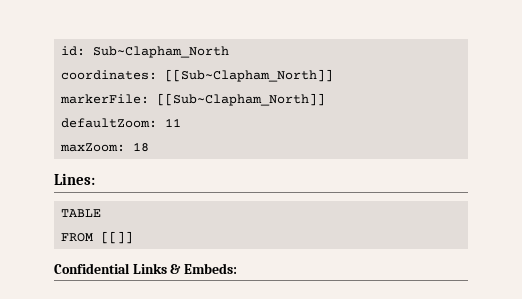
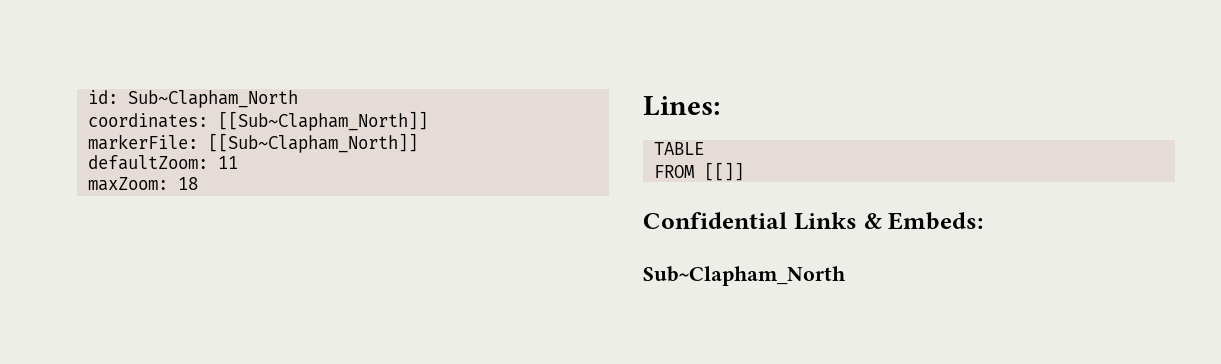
(237, 268) none -> [643,266,846,286] // Sub~Clapham_North

